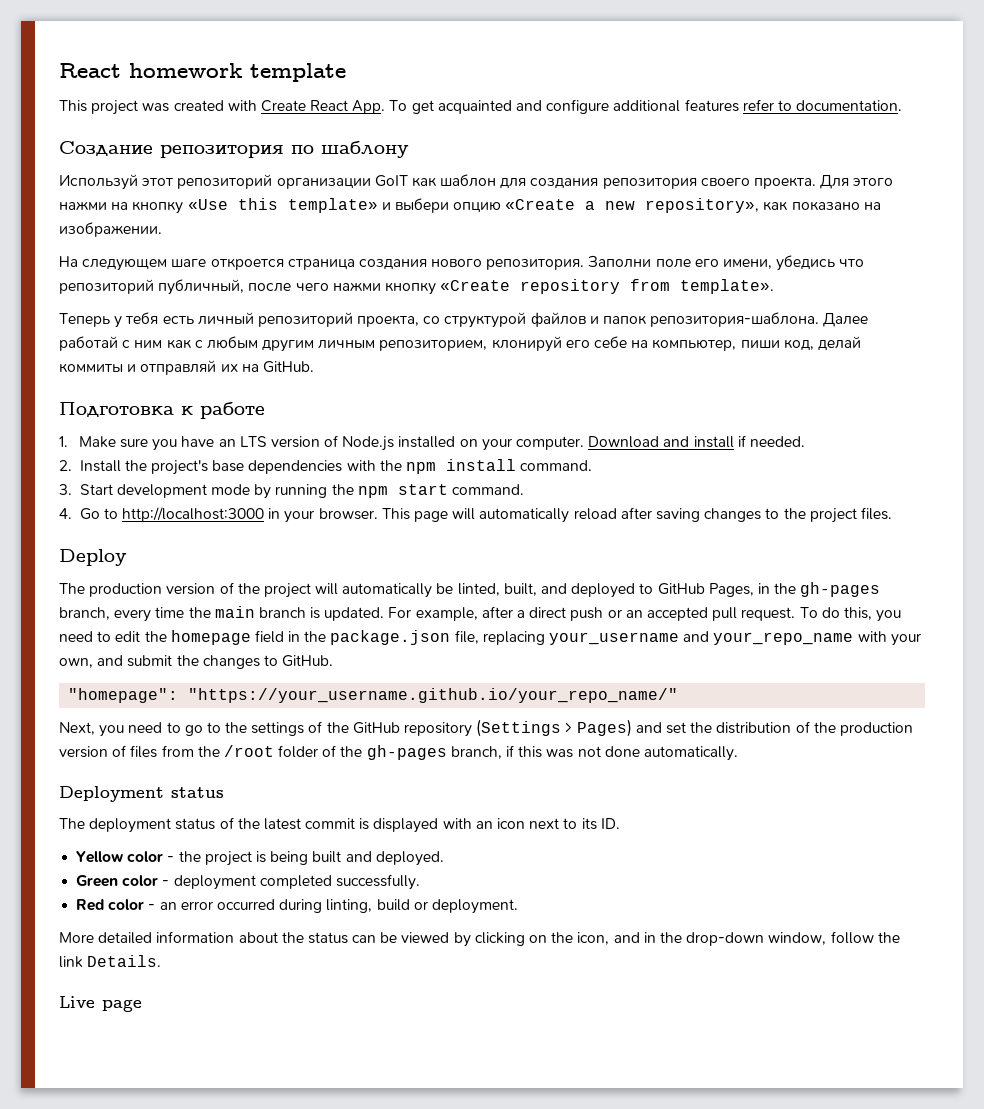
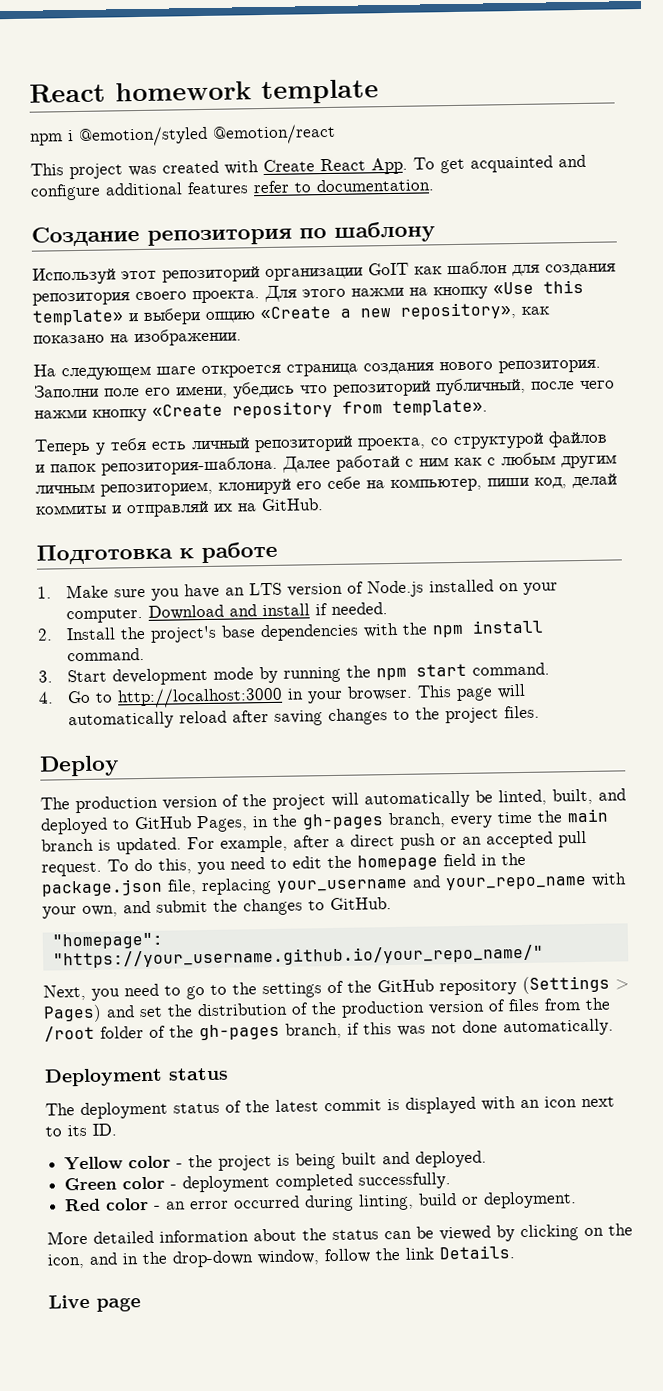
(346, 72) none -> [30,123,336,147] // npm i @emotion/styled @emotion/react

